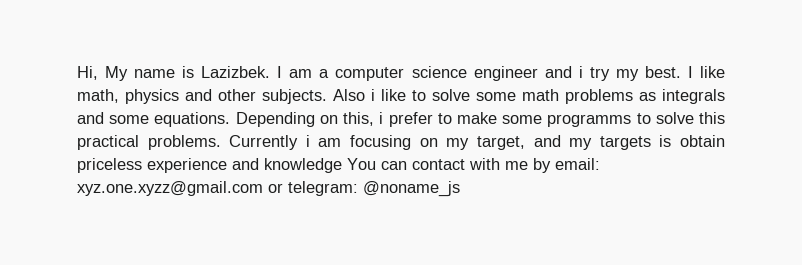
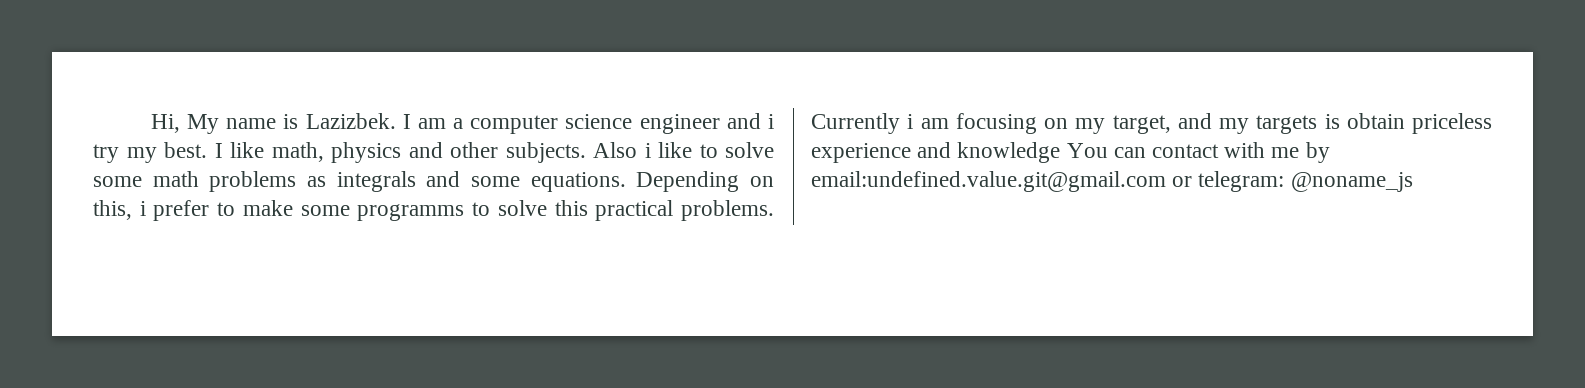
[555,158,600,170] [77,181,263,196] email: xyz.one.xyzz@gmail.com -> [811,171,1166,192] email:undefined.value.git@gmail.com

